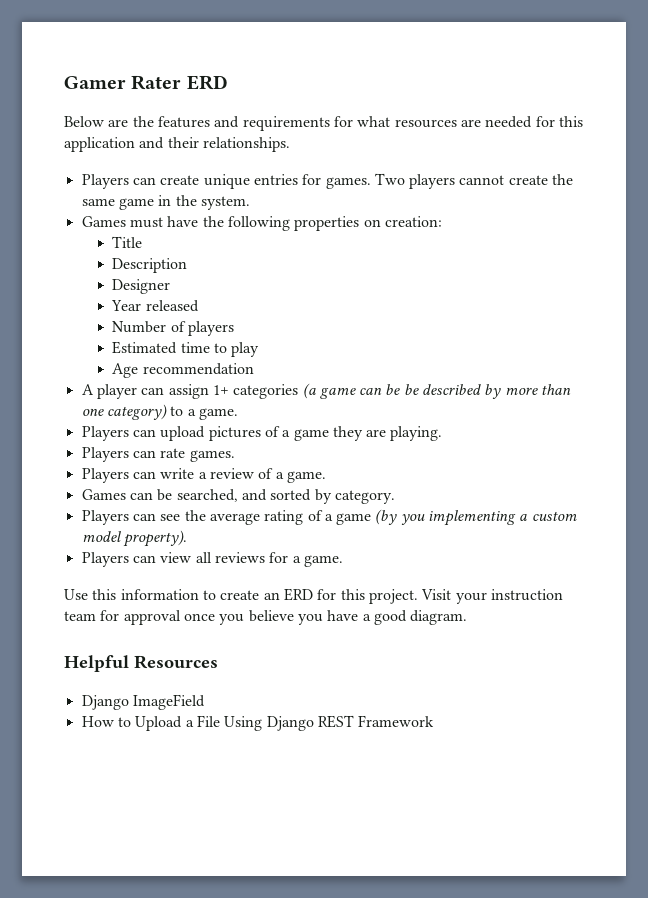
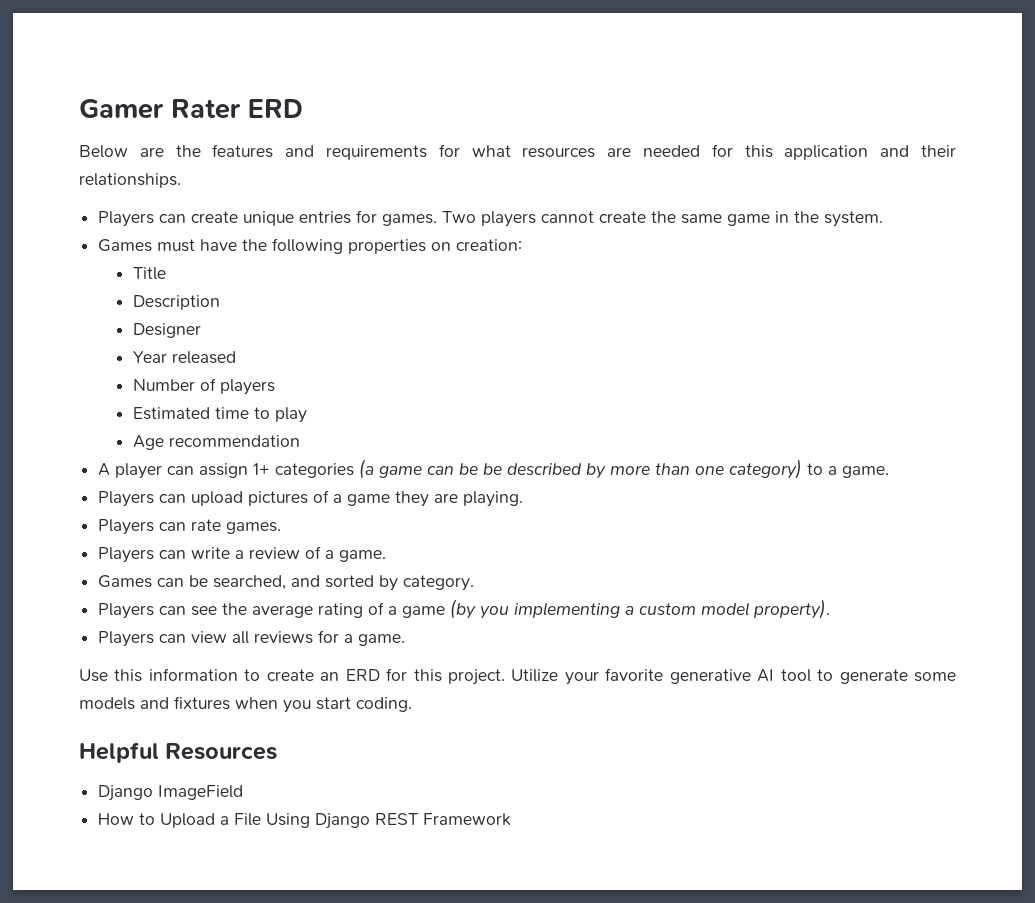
[421,589,563,604] [64,610,468,625] Visit your instruction team for approval once you believe you have a good diagram. -> [511,668,957,685] [79,696,412,713] Utilize your favorite generative AI tool to generate some models and fixtures when you start coding.

